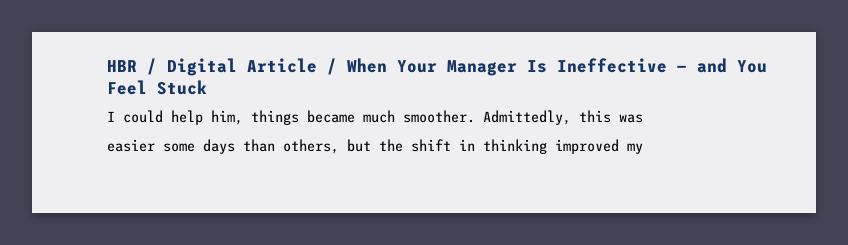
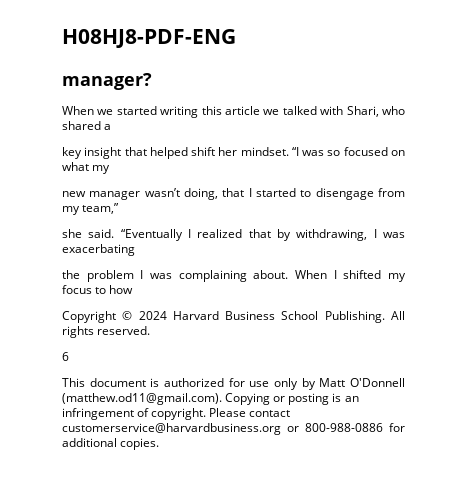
[107,58,767,76] [107,80,207,95] [107,110,643,125] [107,139,643,154] HBR / Digital Article / When Your Manager Is Ineffective — and You Feel Stuck // I could help him, things became much smoother. Admittedly, this was // easier some days than others, but the shift in thinking improved my -> [62,29,236,48] [62,73,152,90] [62,106,405,118] [62,121,112,130] [62,147,405,159] [62,162,111,174] [62,188,405,200] [62,203,120,215] [62,229,405,241] [62,244,135,256] [62,270,406,282] [62,285,134,294] [62,311,405,323] [62,326,151,338] [62,352,69,361] [62,378,405,390] [62,393,359,405] [62,408,291,420] [62,423,405,435] [62,438,160,450] H08HJ8-PDF-ENG // manager? // When we started writing this article we talked with Shari, who shared a // key insight that helped shift her mindset. “I was so focused on what my // new manager wasn’t doing, that I started to disengage from my team,” // she said. “Eventually I realized that by withdrawing, I was exacerbating // the problem I was complaining about. When I shifted my focus to how // Copyright © 2024 Harvard Business School Publishing. All rights reserved. // 6 // This document is authorized for use only by Matt O'Donnell (matthew.od11@gmail.com). Copying or posting is an infringement of copyright. Please contact customerservice@harvardbusiness.org or 800-988-0886 for additional copies.

